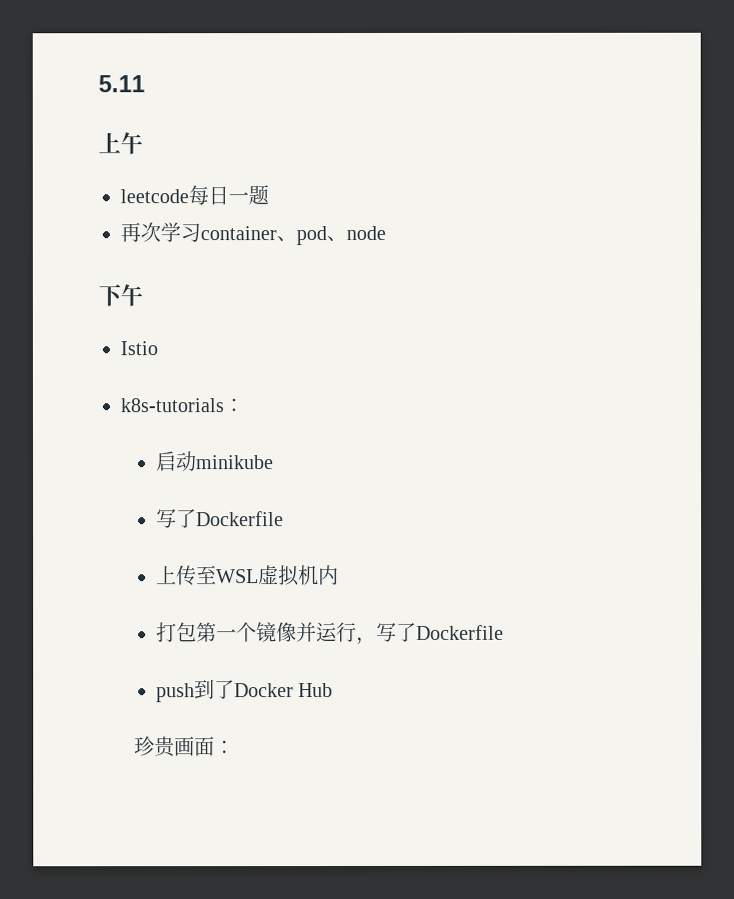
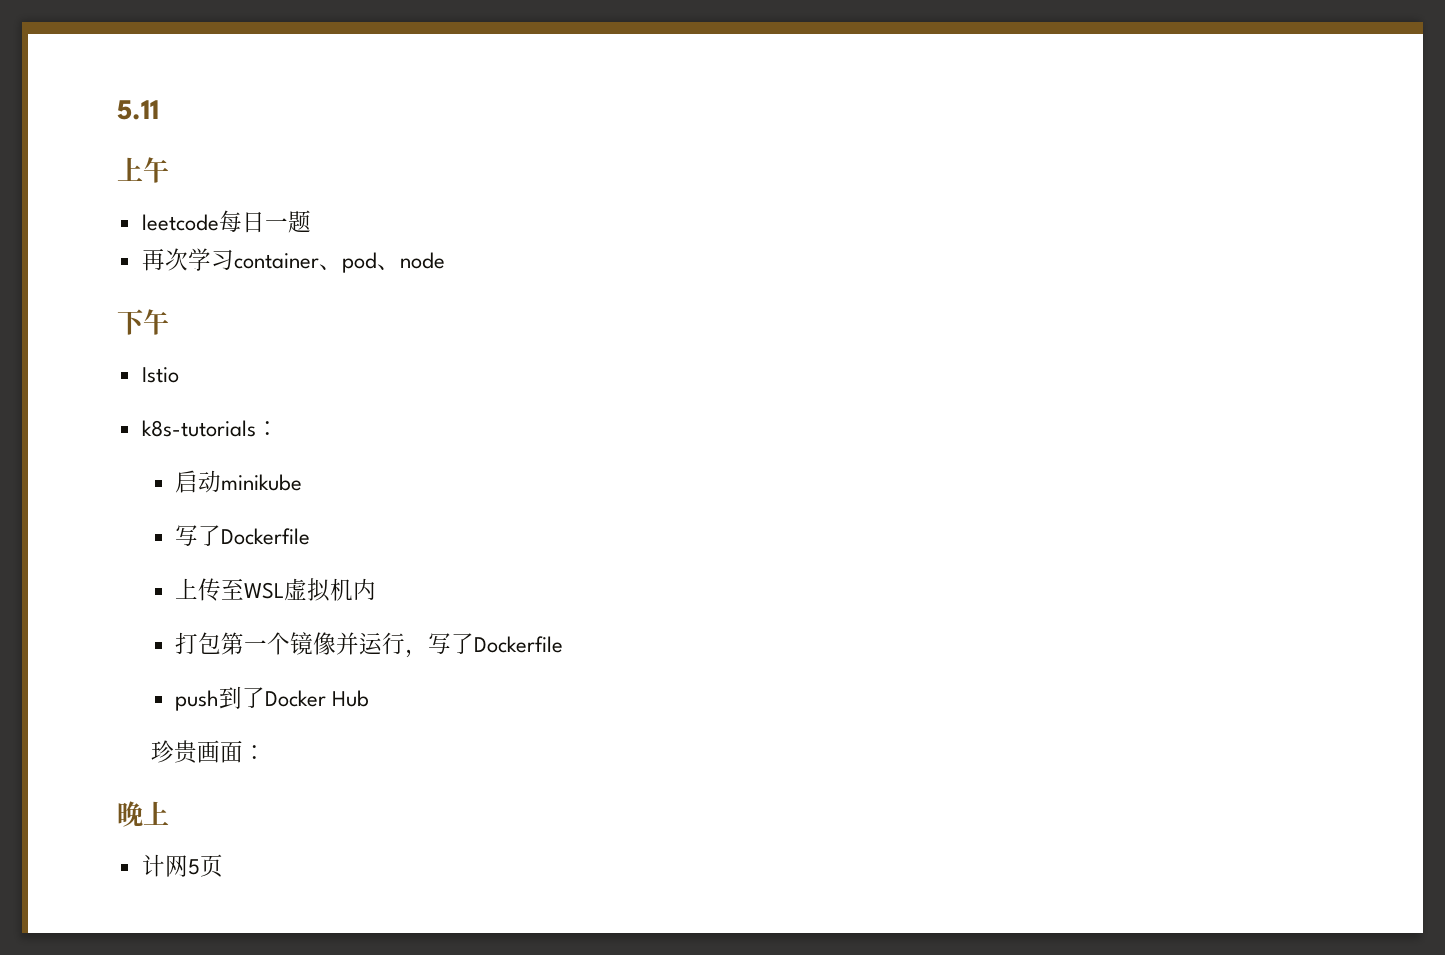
(235, 747) none -> [117,801,169,827] [141,854,223,877] // 晚上 // 计网5页

